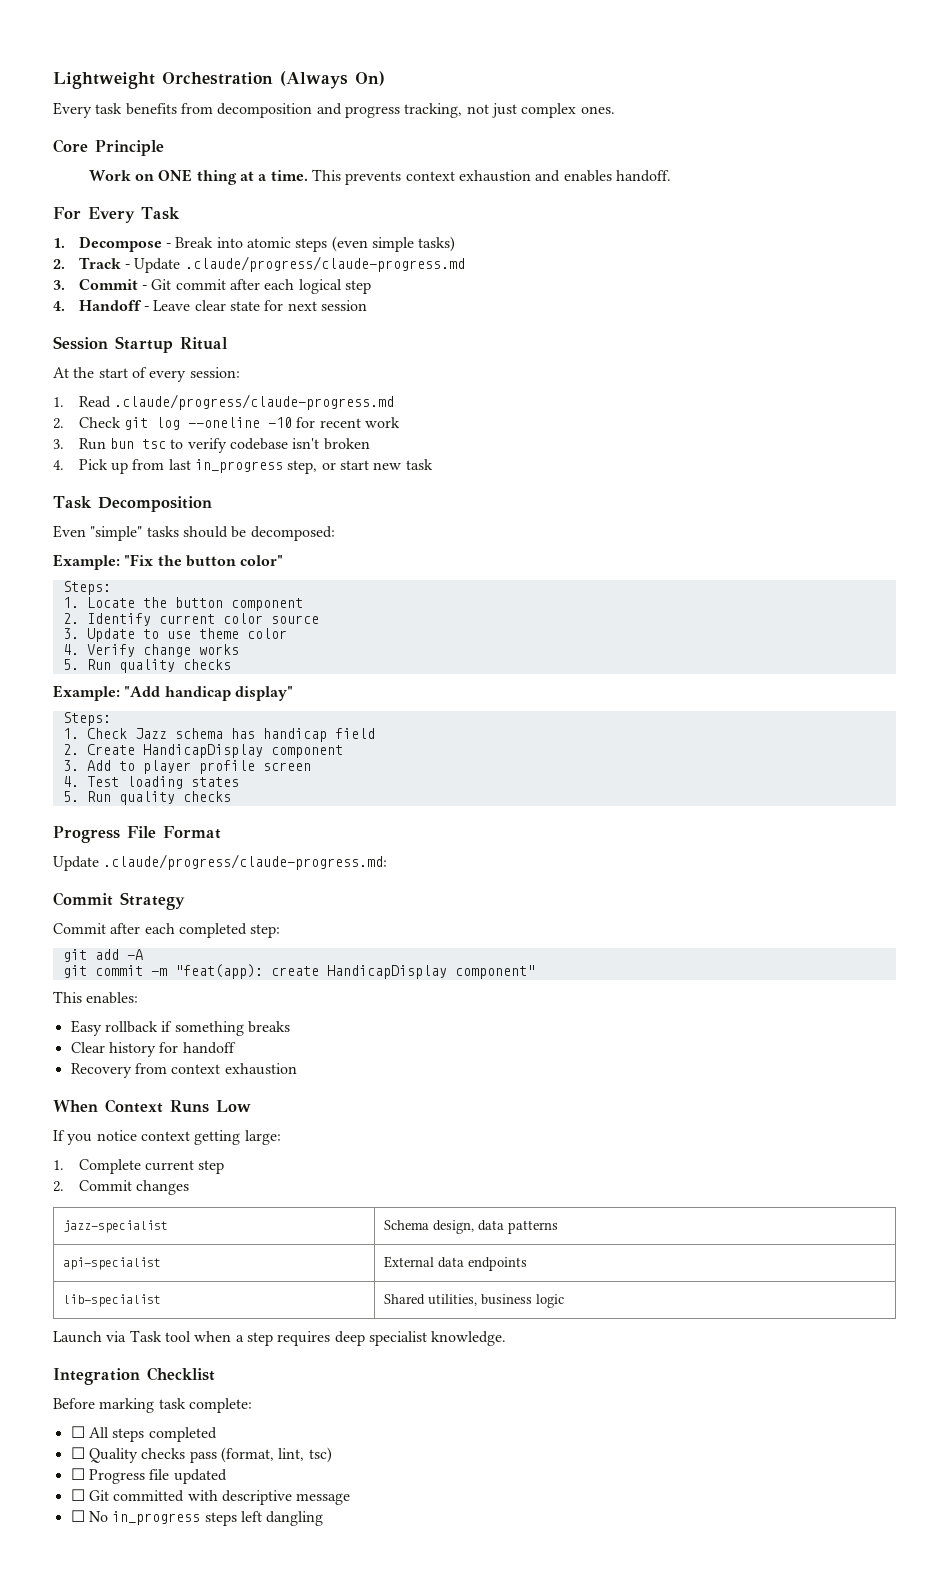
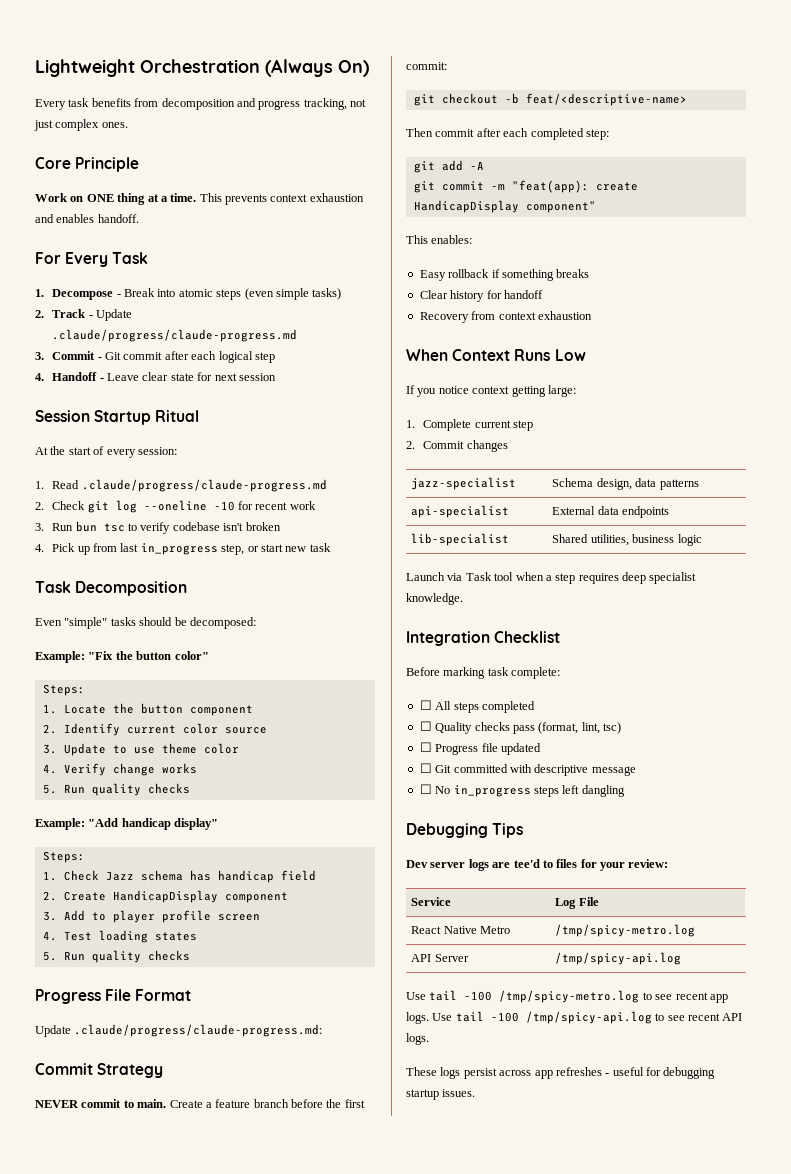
[53,923,106,934] Commit -> [35,1099,365,1108] [406,62,447,70] [413,93,687,106] [406,128,475,137] NEVER commit to main. Create a feature branch before the first commit: // git checkout -b feat/<descriptive-name> // Then commit
(324, 1518) none -> [406,823,524,838] [406,859,669,871] [411,897,452,906] [555,897,599,909] [411,926,511,934] [555,924,696,937] [411,954,469,962] [555,952,682,965] [406,990,728,1003] [406,1011,743,1024] [406,1033,429,1045] [406,1067,716,1079] [406,1089,476,1100] // Debugging Tips // Dev server logs are tee'd to files for your review: // Service | Log File // React Native Metro | /tmp/spicy-metro.log // API Server | /tmp/spicy-api.log // Use tail -100 /tmp/spicy-metro.log to see recent app logs. Use tail -100 /tmp/spicy-api.log to see recent API logs. // These logs persist across app refreshes - useful for debugging startup issues.

